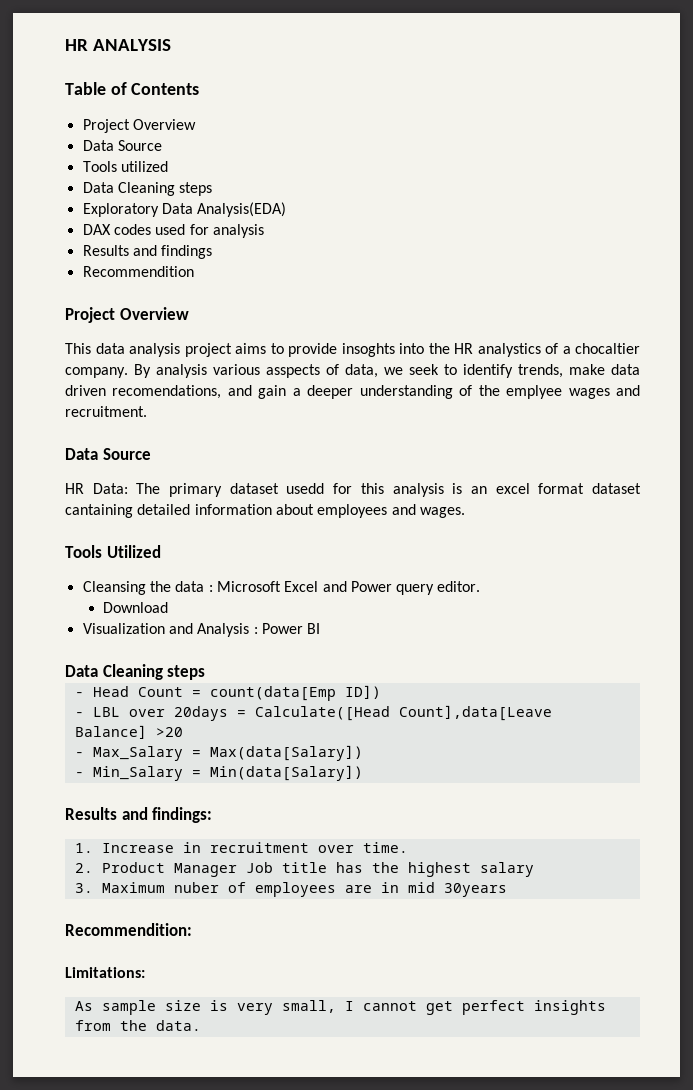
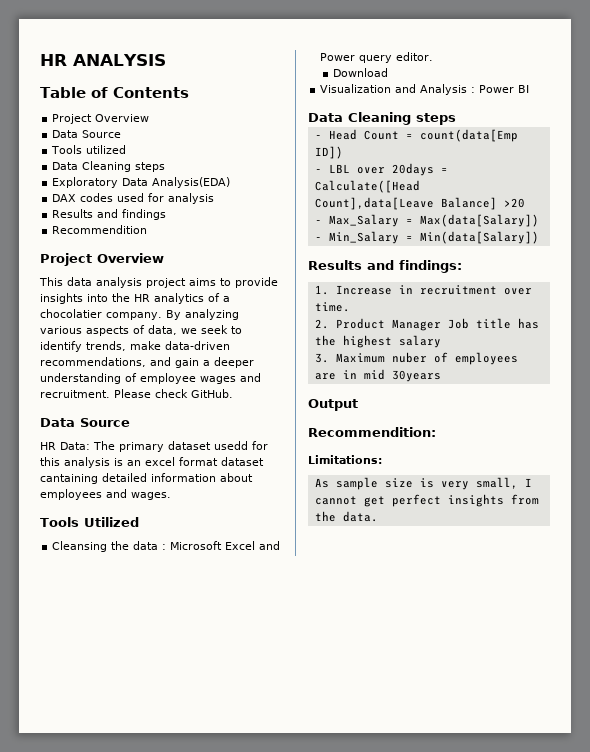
[341,343,395,357] insoghts -> [40,293,83,304] insights
[477,343,541,357] analystics -> [154,293,204,304] analytics
[575,343,640,354] chocaltier -> [40,309,102,318] chocolatier
[156,364,320,378] analysis various asspects -> [184,309,239,320] [40,326,129,336] analyzing various aspects
[611,364,640,375] [65,385,222,399] data driven recomendations, -> [165,341,230,350] [40,357,146,367] data-driven recommendations,
[478,385,563,399] the emplyee -> [140,373,196,384] employee
(147, 411) none -> [114,389,233,398] Please check GitHub.
(507, 890) none -> [308,399,358,411] // Output

